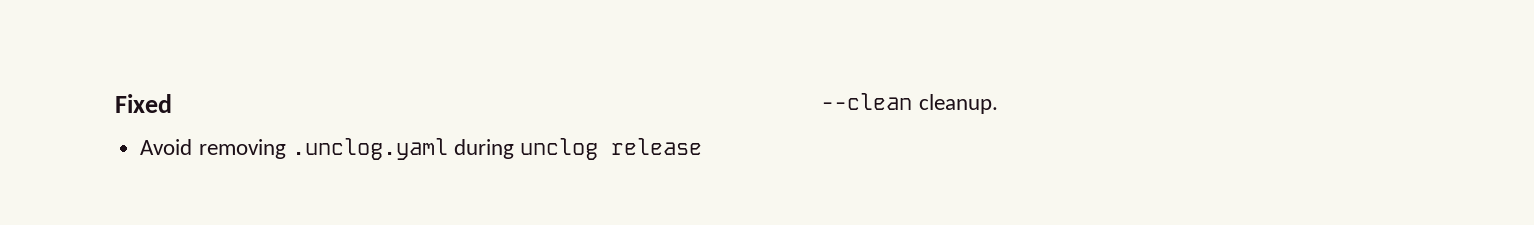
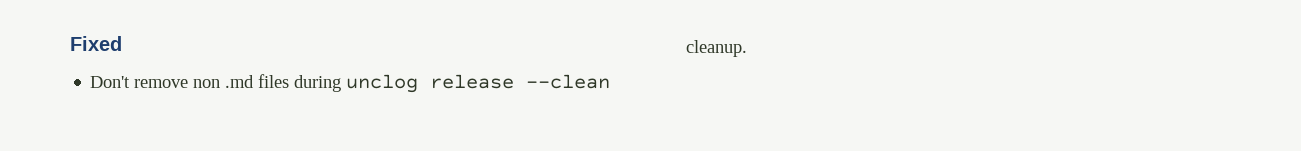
[140,138,448,160] Avoid removing .unclog.yaml -> [90,74,290,88] Don't remove non .md files

